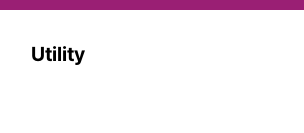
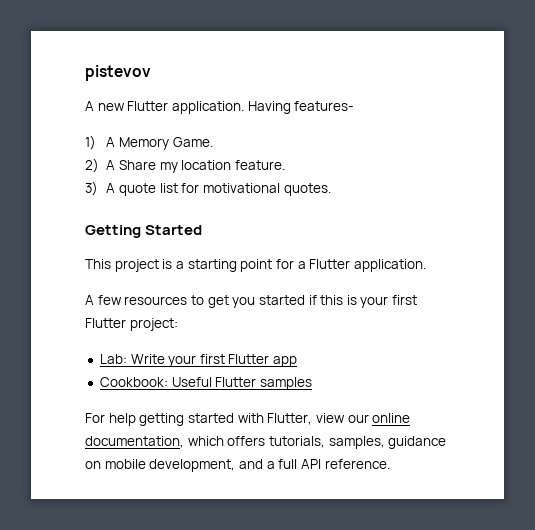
[31,46,85,65] Utility -> [85,65,151,81] [85,101,355,114] [85,135,213,150] [85,158,286,173] [85,181,331,196] [85,225,203,238] [85,259,426,272] [85,295,418,308] [85,318,178,331] [99,354,298,367] [99,377,312,390] [85,413,411,426] [85,436,447,449] [85,459,390,472] pistevov // A new Flutter application. Having features- // 1) A Memory Game. // 2) A Share my location feature. // 3) A quote list for motivational quotes. // Getting Started // This project is a starting point for a Flutter application. // A few resources to get you started if this is your first Flutter project: // Lab: Write your first Flutter app // Cookbook: Useful Flutter samples // For help getting started with Flutter, view our online documentation, which offers tutorials, samples, guidance on mobile development, and a full API reference.

